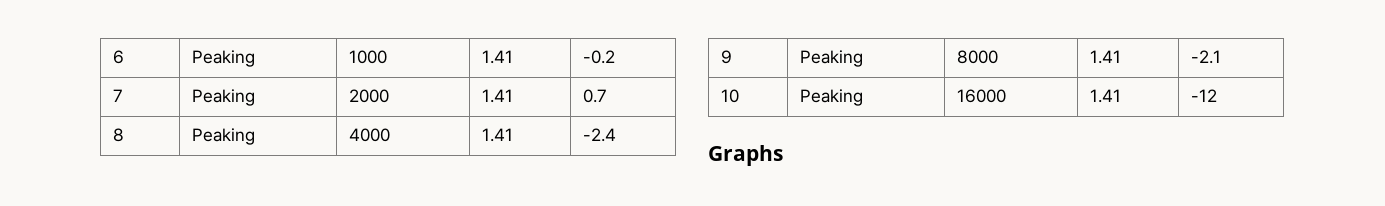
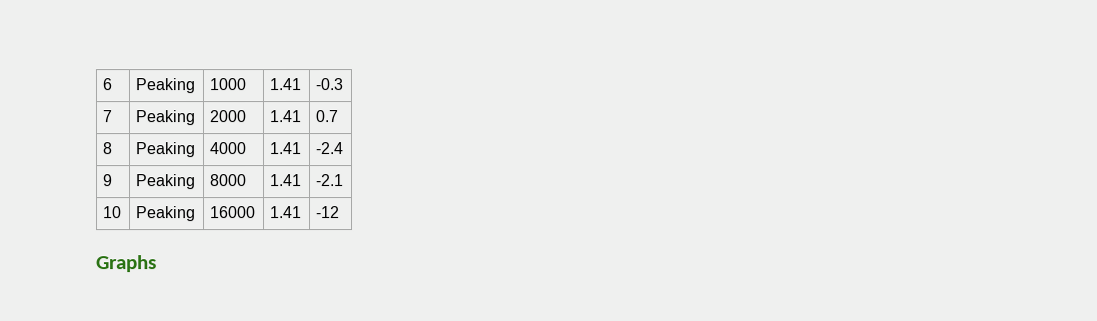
[583,50,616,64] -0.2 -> [315,78,344,91] -0.3

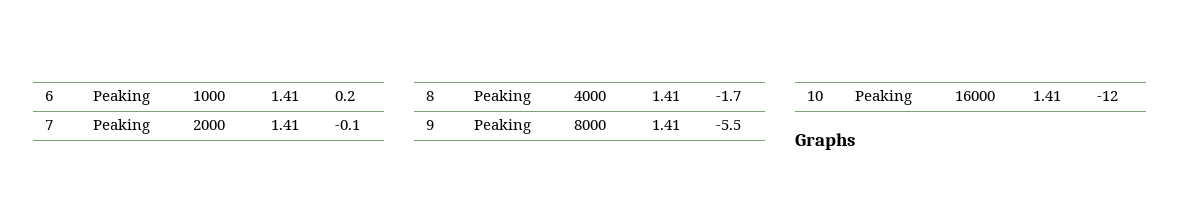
[315,78,344,91] -0.3 -> [334,91,355,101] 0.2
[315,110,339,123] 0.7 -> [334,120,360,130] -0.1
[315,142,344,155] -2.4 -> [715,91,741,101] -1.7
[316,174,345,187] -2.1 -> [715,120,741,130] -5.5

